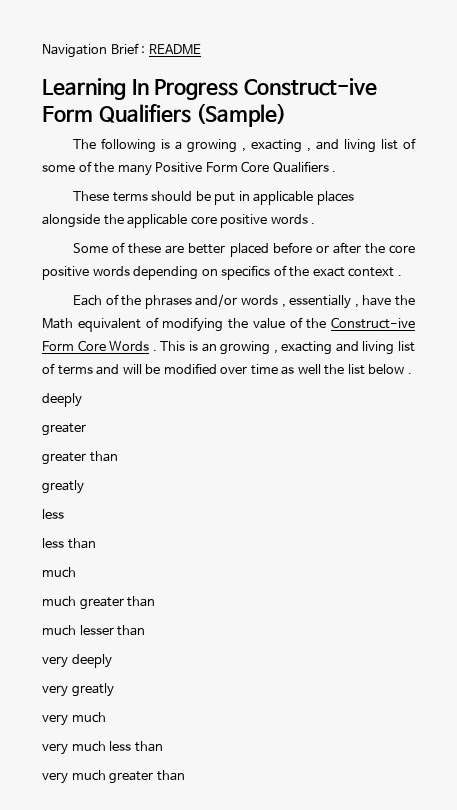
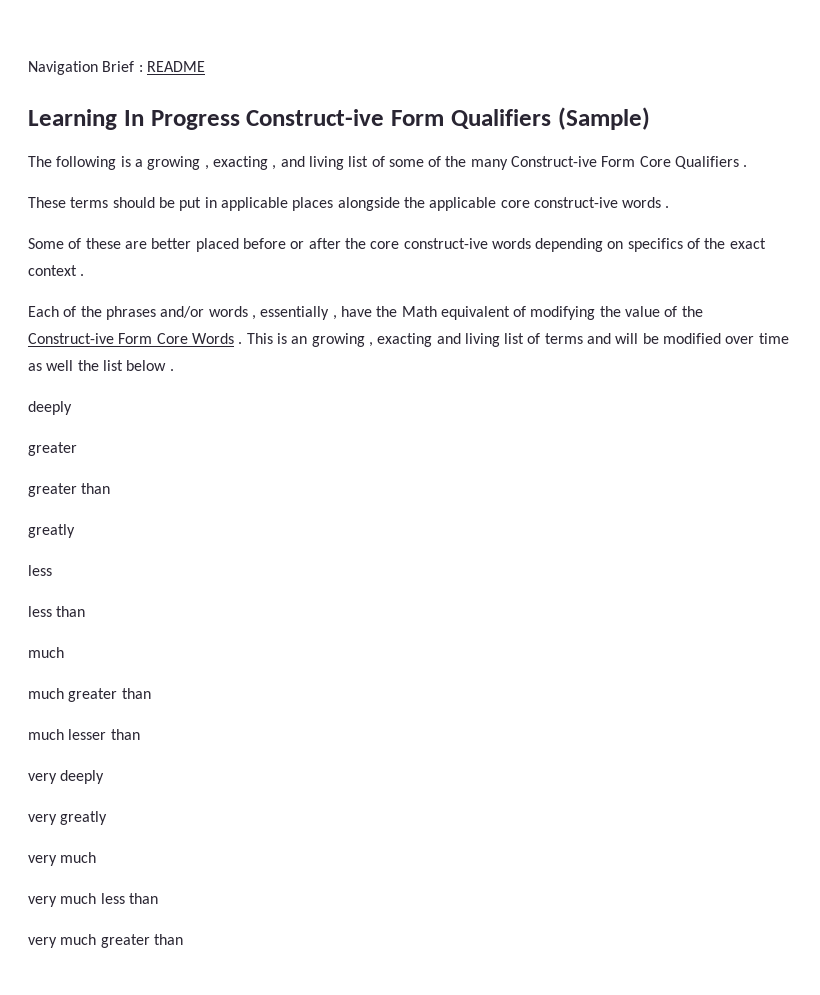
[155,162,203,173] Positive -> [511,156,598,167] Construct-ive
[220,214,268,228] positive -> [533,197,618,208] construct-ive
[42,266,89,280] positive -> [403,238,488,249] construct-ive

